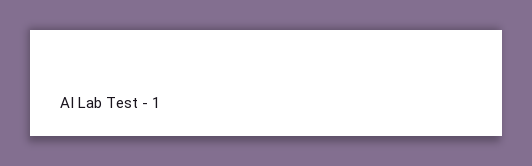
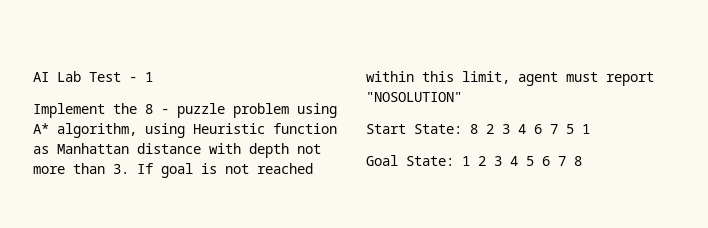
(161, 102) none -> [33,103,337,118] [33,123,337,138] [33,143,321,158] [33,163,313,178] [366,71,654,86] [366,92,462,102] [366,124,590,134] [366,155,582,166] // Implement the 8 - puzzle problem using A* algorithm, using Heuristic function as Manhattan distance with depth not more than 3. If goal is not reached within this limit, agent must report "NOSOLUTION" // Start State: 8 2 3 4 6 7 5 1 // Goal State: 1 2 3 4 5 6 7 8

